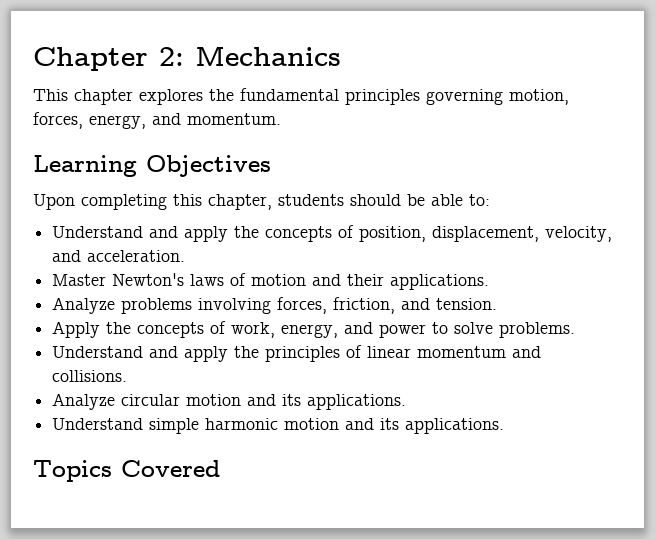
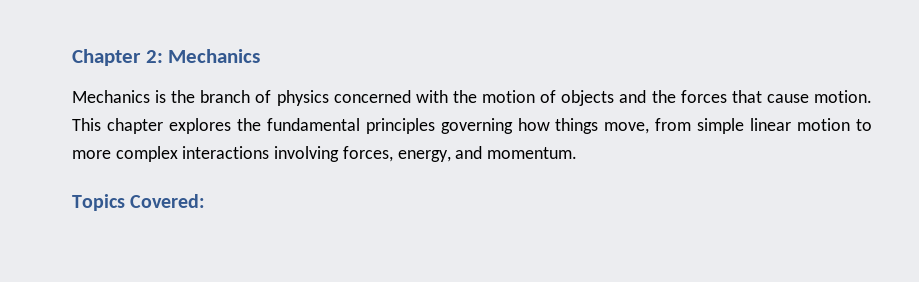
(341, 56) none -> [72,90,873,106] Mechanics is the branch of physics concerned with the motion of objects and the forces that cause motion.
[509,89,569,105] [33,112,281,129] [33,155,271,177] [33,194,490,210] [52,225,613,242] [52,250,186,262] [52,273,490,290] [52,297,498,314] [52,321,576,338] [52,345,542,362] [52,370,128,382] [52,393,407,410] [52,418,505,434] motion, forces, energy, and momentum. // Learning Objectives // Upon completing this chapter, students should be able to: // Understand and apply the concepts of position, displacement, velocity, and acceleration. // Master Newton's laws of motion and their applications. // Analyze problems involving forces, friction, and tension. // Apply the concepts of work, energy, and power to solve problems. // Understand and apply the principles of linear momentum and collisions. // Analyze circular motion and its applications. // Understand simple harmonic motion and its applications. -> [517,118,873,134] [72,146,578,162] how things move, from simple linear motion to more complex interactions involving forces, energy, and momentum.
[121,460,220,477] Covered -> [130,194,206,208] Covered:

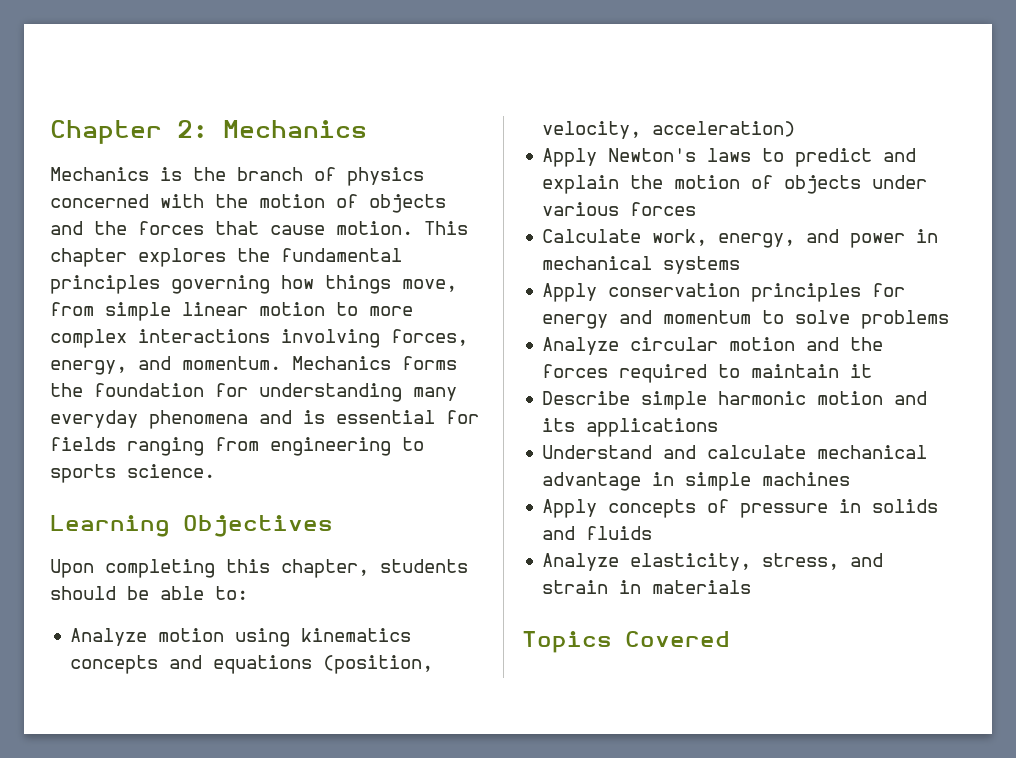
(578, 153) none -> [292,356,457,370] [50,383,457,402] [50,410,479,429] [50,437,424,456] [50,464,215,483] [50,515,333,537] [50,559,468,578] [50,586,248,600] [70,628,412,647] [70,655,434,674] [542,121,796,139] [542,148,917,167] [542,175,928,194] [542,202,697,216] [542,229,939,248] [542,256,741,274] [542,283,906,302] [542,310,950,329] [542,337,884,355] [542,364,873,383] [542,391,928,410] [542,418,719,437] [542,445,928,459] [542,472,851,491] [542,499,939,518] [542,526,653,540] [542,553,884,571] [542,580,752,594] Mechanics forms the foundation for understanding many everyday phenomena and is essential for fields ranging from engineering to sports science. // Learning Objectives // Upon completing this chapter, students should be able to: // Analyze motion using kinematics concepts and equations (position, velocity, acceleration) // Apply Newton's laws to predict and explain the motion of objects under various forces // Calculate work, energy, and power in mechanical systems // Apply conservation principles for energy and momentum to solve problems // Analyze circular motion and the forces required to maintain it // Describe simple harmonic motion and its applications // Understand and calculate mechanical advantage in simple machines // Apply concepts of pressure in solids and fluids // Analyze elasticity, stress, and strain in materials
[130,194,206,208] Covered: -> [625,631,730,647] Covered

